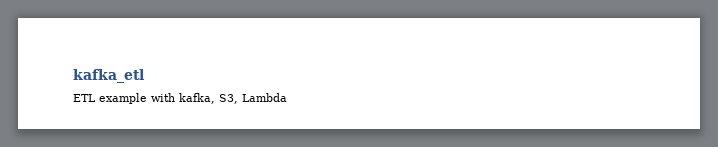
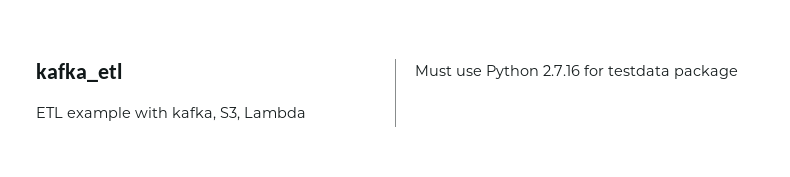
(287, 97) none -> [415,65,738,79] // Must use Python 2.7.16 for testdata package

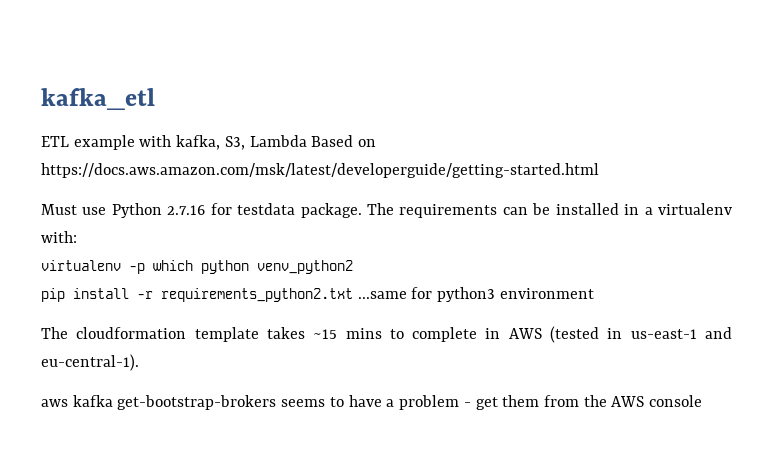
(306, 112) none -> [311,135,377,147] [41,163,599,178] Based on https://docs.aws.amazon.com/msk/latest/developerguide/getting-started.html
[674,65,738,79] package -> [300,203,733,218] [41,231,77,243] [41,260,353,274] [41,287,594,302] [41,326,732,343] [41,354,139,371] [41,395,703,410] package. The requirements can be installed in a virtualenv with: // virtualenv -p which python venv_python2 // pip install -r requirements_python2.txt ...same for python3 environment // The cloudformation template takes ~15 mins to complete in AWS (tested in us-east-1 and eu-central-1). // aws kafka get-bootstrap-brokers seems to have a problem - get them from the AWS console

